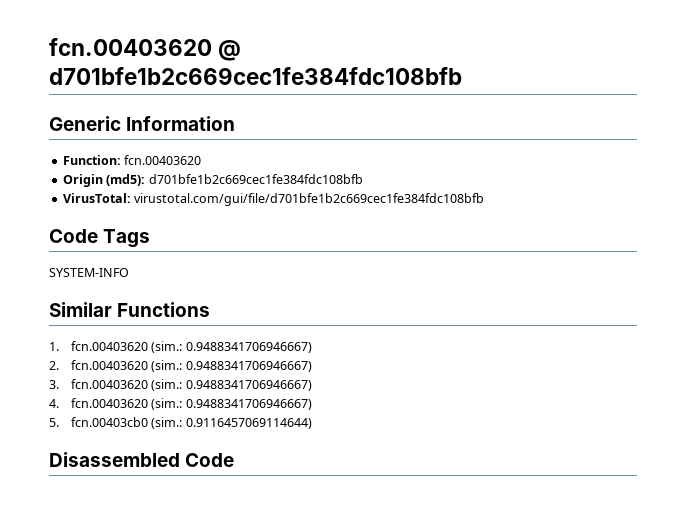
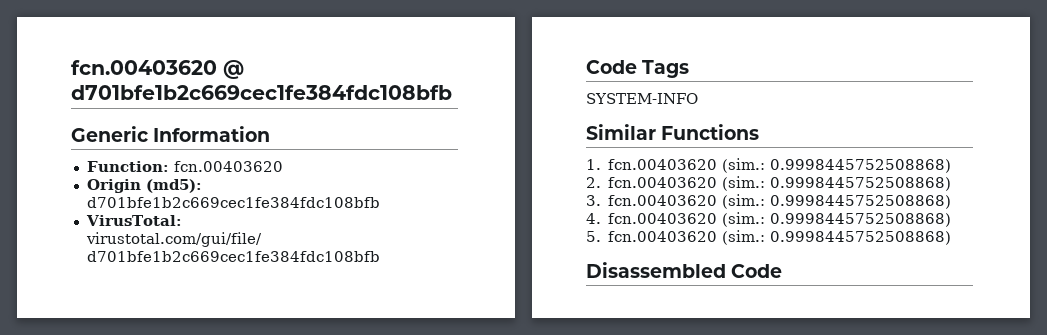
[185,342,312,353] 0.9488341706946667) -> [770,159,952,173] 0.9998445752508868)
[185,361,312,372] 0.9488341706946667) -> [770,177,952,191] 0.9998445752508868)
[185,380,312,391] 0.9488341706946667) -> [770,195,952,209] 0.9998445752508868)
[185,399,312,410] 0.9488341706946667) -> [770,213,952,227] 0.9998445752508868)
[70,417,312,429] fcn.00403cb0 (sim.: 0.9116457069114644) -> [608,230,952,245] fcn.00403620 (sim.: 0.9998445752508868)

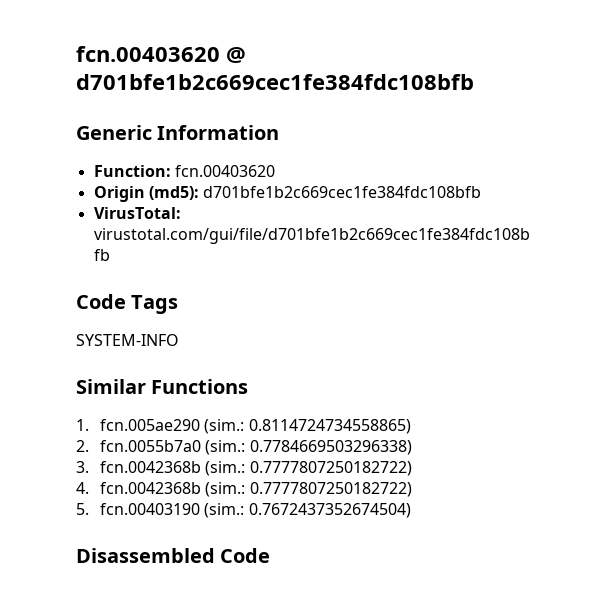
[608,158,952,173] [586,176,952,191] [586,194,952,209] [586,212,952,227] [586,230,952,245] fcn.00403620 (sim.: 0.9998445752508868) // 2. fcn.00403620 (sim.: 0.9998445752508868) // 3. fcn.00403620 (sim.: 0.9998445752508868) // 4. fcn.00403620 (sim.: 0.9998445752508868) // 5. fcn.00403620 (sim.: 0.9998445752508868) -> [100,419,411,434] [76,440,412,455] [76,461,412,476] [76,482,412,497] [76,503,411,518] fcn.005ae290 (sim.: 0.8114724734558865) // 2. fcn.0055b7a0 (sim.: 0.7784669503296338) // 3. fcn.0042368b (sim.: 0.7777807250182722) // 4. fcn.0042368b (sim.: 0.7777807250182722) // 5. fcn.00403190 (sim.: 0.7672437352674504)

